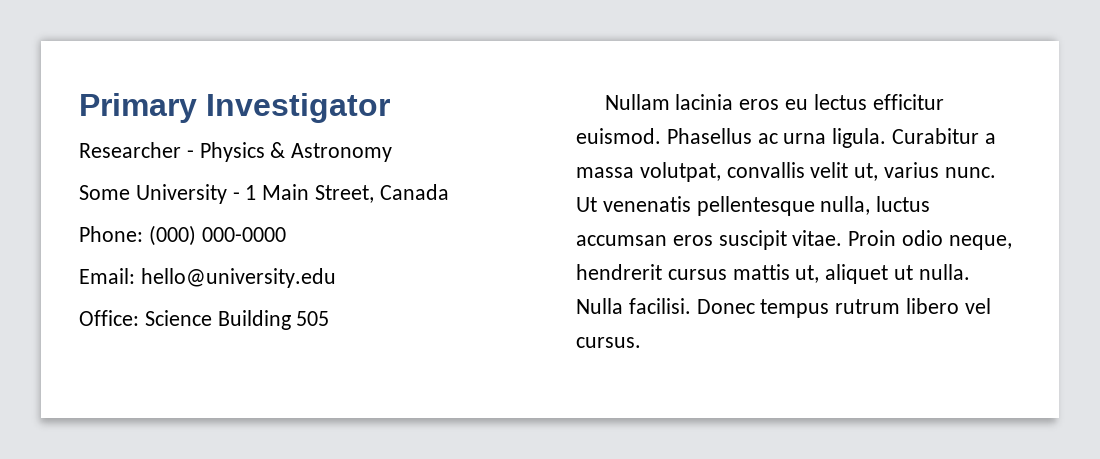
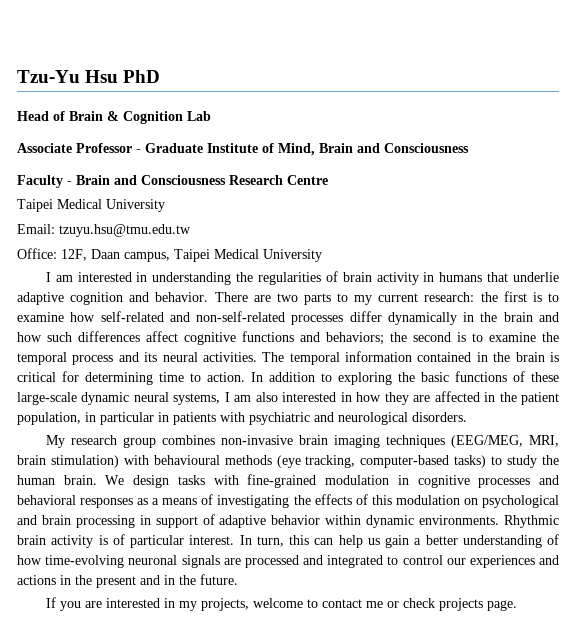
[79,93,390,123] [79,142,393,162] [79,184,449,204] [79,225,286,246] Primary Investigator // Researcher - Physics & Astronomy // Some University - 1 Main Street, Canada // Phone: (000) 000-0000 -> [17,70,161,83] [17,111,211,124] [17,143,469,156] [17,175,328,188] [17,199,165,212] Tzu-Yu Hsu PhD // Head of Brain & Cognition Lab // Associate Professor - Graduate Institute of Mind, Brain and Consciousness // Faculty - Brain and Consciousness Research Centre // Taipei Medical University
[140,268,336,288] hello@university.edu -> [59,224,191,237] tzuyu.hsu@tmu.edu.tw
[144,310,330,330] [604,94,944,110] [576,128,996,148] [576,162,996,182] [576,196,931,216] [576,230,1012,250] [576,264,970,284] [576,298,991,318] [576,337,641,348] Science Building 505 // Nullam lacinia eros eu lectus efficitur euismod. Phasellus ac urna ligula. Curabitur a massa volutpat, convallis velit ut, varius nunc. Ut venenatis pellentesque nulla, luctus accumsan eros suscipit vitae. Proin odio neque, hendrerit cursus mattis ut, aliquet ut nulla. Nulla facilisi. Donec tempus rutrum libero vel cursus. -> [61,249,322,262] [45,271,559,285] [17,291,559,305] [17,311,559,325] [17,331,559,345] [17,351,559,365] [17,371,559,385] [17,391,559,405] [17,412,467,425] [45,435,559,448] [17,455,560,468] [17,474,559,488] [17,494,560,508] [17,514,560,528] [17,534,559,548] [17,555,560,568] [17,574,238,588] [45,597,517,611] 12F, Daan campus, Taipei Medical University // I am interested in understanding the regularities of brain activity in humans that underlie adaptive cognition and behavior. There are two parts to my current research: the first is to examine how self-related and non-self-related processes differ dynamically in the brain and how such differences affect cognitive functions and behaviors; the second is to examine the temporal process and its neural activities. The temporal information contained in the brain is critical for determining time to action. In addition to exploring the basic functions of these large-scale dynamic neural systems, I am also interested in how they are affected in the patient population, in particular in patients with psychiatric and neurological disorders. // My research group combines non-invasive brain imaging techniques (EEG/MEG, MRI, brain stimulation) with behavioural methods (eye tracking, computer-based tasks) to study the human brain. We design tasks with fine-grained modulation in cognitive processes and behavioral responses as a means of investigating the effects of this modulation on psychological and brain processing in support of adaptive behavior within dynamic environments. Rhythmic brain activity is of particular interest. In turn, this can help us gain a better understanding of how time-evolving neuronal signals are processed and integrated to control our experiences and actions in the present and in the future. // If you are interested in my projects, welcome to contact me or check projects page.

